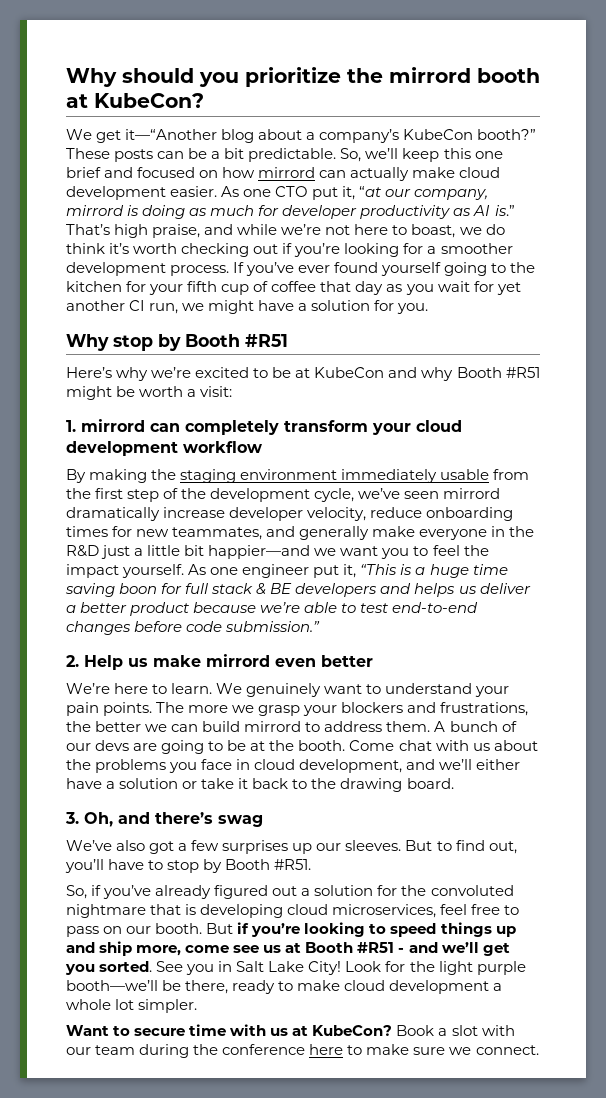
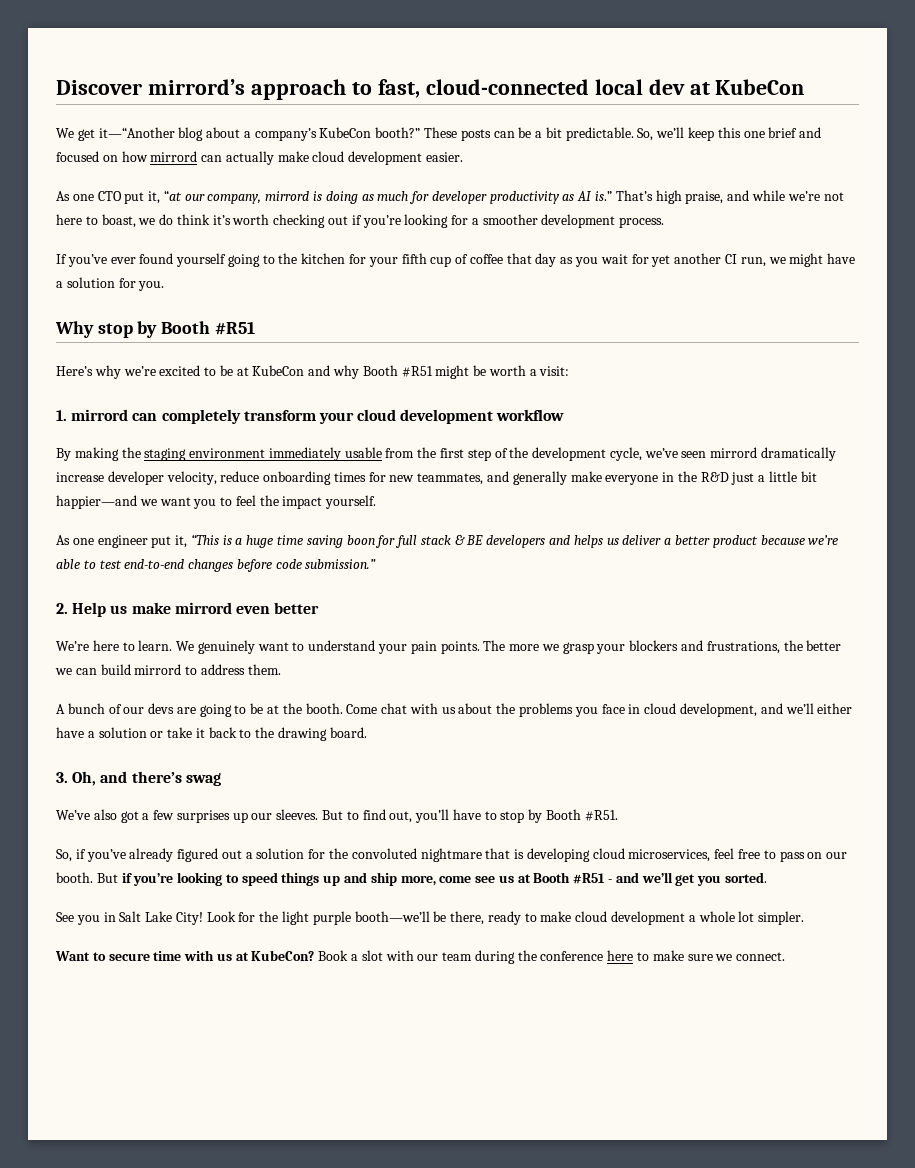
[66,67,540,87] [66,93,204,108] Why should you prioritize the mirrord booth at KubeCon? -> [56,79,805,100] Discover mirrord’s approach to fast, cloud-connected local dev at KubeCon
(218, 191) none -> (464, 157) //
(230, 270) none -> (665, 222) //
(185, 571) none -> (377, 502) //
(431, 726) none -> (281, 669) //
(153, 966) none -> (767, 877) //

